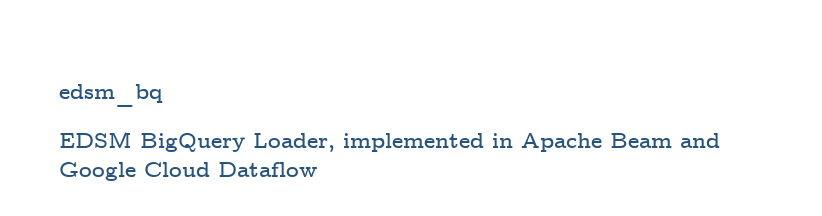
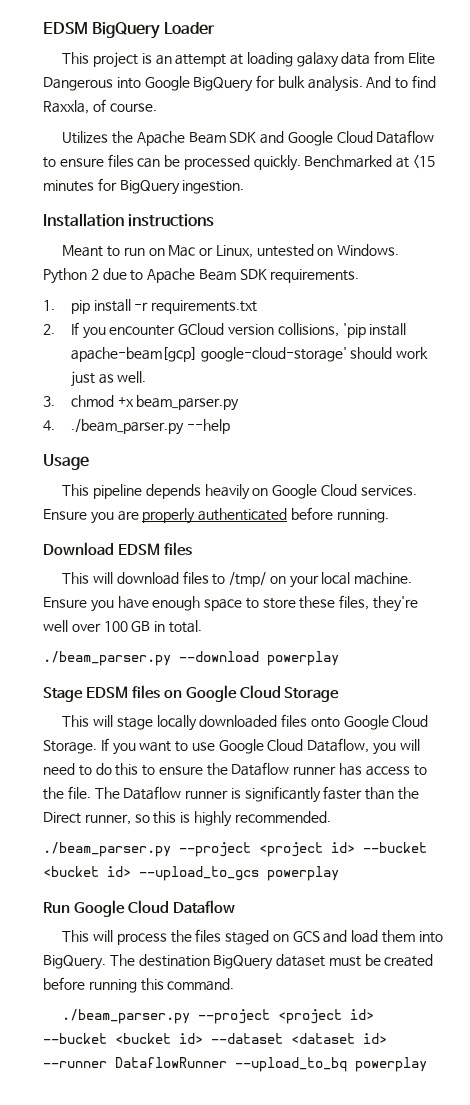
[59,84,163,107] edsm_bq // -> (43, 28) none
[253,133,672,152] Loader, implemented in Apache Beam -> [163,22,215,35] [62,51,436,68] [43,75,437,92] [43,99,157,114] [62,131,257,146] Loader // This project is an attempt at loading galaxy data from Elite Dangerous into Google BigQuery for bulk analysis. And to find Raxxla, of course. // Utilizes the Apache Beam SDK
(317, 169) none -> [43,154,436,171] [43,178,245,195] [43,213,215,227] [62,244,400,258] [43,268,360,284] [43,299,258,314] [43,322,407,339] [70,347,429,362] [70,371,147,387] [43,395,240,411] [43,419,230,435] [43,454,89,470] [62,484,417,500] [43,507,389,524] [43,542,192,556] [62,571,413,588] [43,595,419,612] [43,620,202,633] [43,651,339,666] [43,685,340,702] [62,714,429,731] [43,738,420,755] [43,762,427,776] [43,786,420,803] [43,811,331,827] [43,842,427,857] [43,866,339,881] [43,900,235,917] [62,929,443,945] [43,954,434,970] [43,977,235,993] [62,1009,375,1024] [43,1033,387,1044] [43,1057,427,1072] to ensure files can be processed quickly. Benchmarked at <15 minutes for BigQuery ingestion. // Installation instructions // Meant to run on Mac or Linux, untested on Windows. Python 2 due to Apache Beam SDK requirements. // 1. pip install -r requirements.txt // 2. If you encounter GCloud version collisions, 'pip install apache-beam[gcp] google-cloud-storage' should work just as well. // 3. chmod +x beam_parser.py // 4. ./beam_parser.py --help // Usage // This pipeline depends heavily on Google Cloud services. Ensure you are properly authenticated before running. // Download EDSM files // This will download files to /tmp/ on your local machine. Ensure you have enough space to store these files, they're well over 100 GB in total. // ./beam_parser.py --download powerplay // Stage EDSM files on Google Cloud Storage // This will stage locally downloaded files onto Google Cloud Storage. If you want to use Google Cloud Dataflow, you will need to do this to ensure the Dataflow runner has access to the file. The Dataflow runner is significantly faster than the Direct runner, so this is highly recommended. // ./beam_parser.py --project <project id> --bucket <bucket id> --upload_to_gcs powerplay // Run Google Cloud Dataflow // This will process the files staged on GCS and load them into BigQuery. The destination BigQuery dataset must be created before running this command. // ./beam_parser.py --project <project id> --bucket <bucket id> --dataset <dataset id> --runner DataflowRunner --upload_to_bq powerplay

